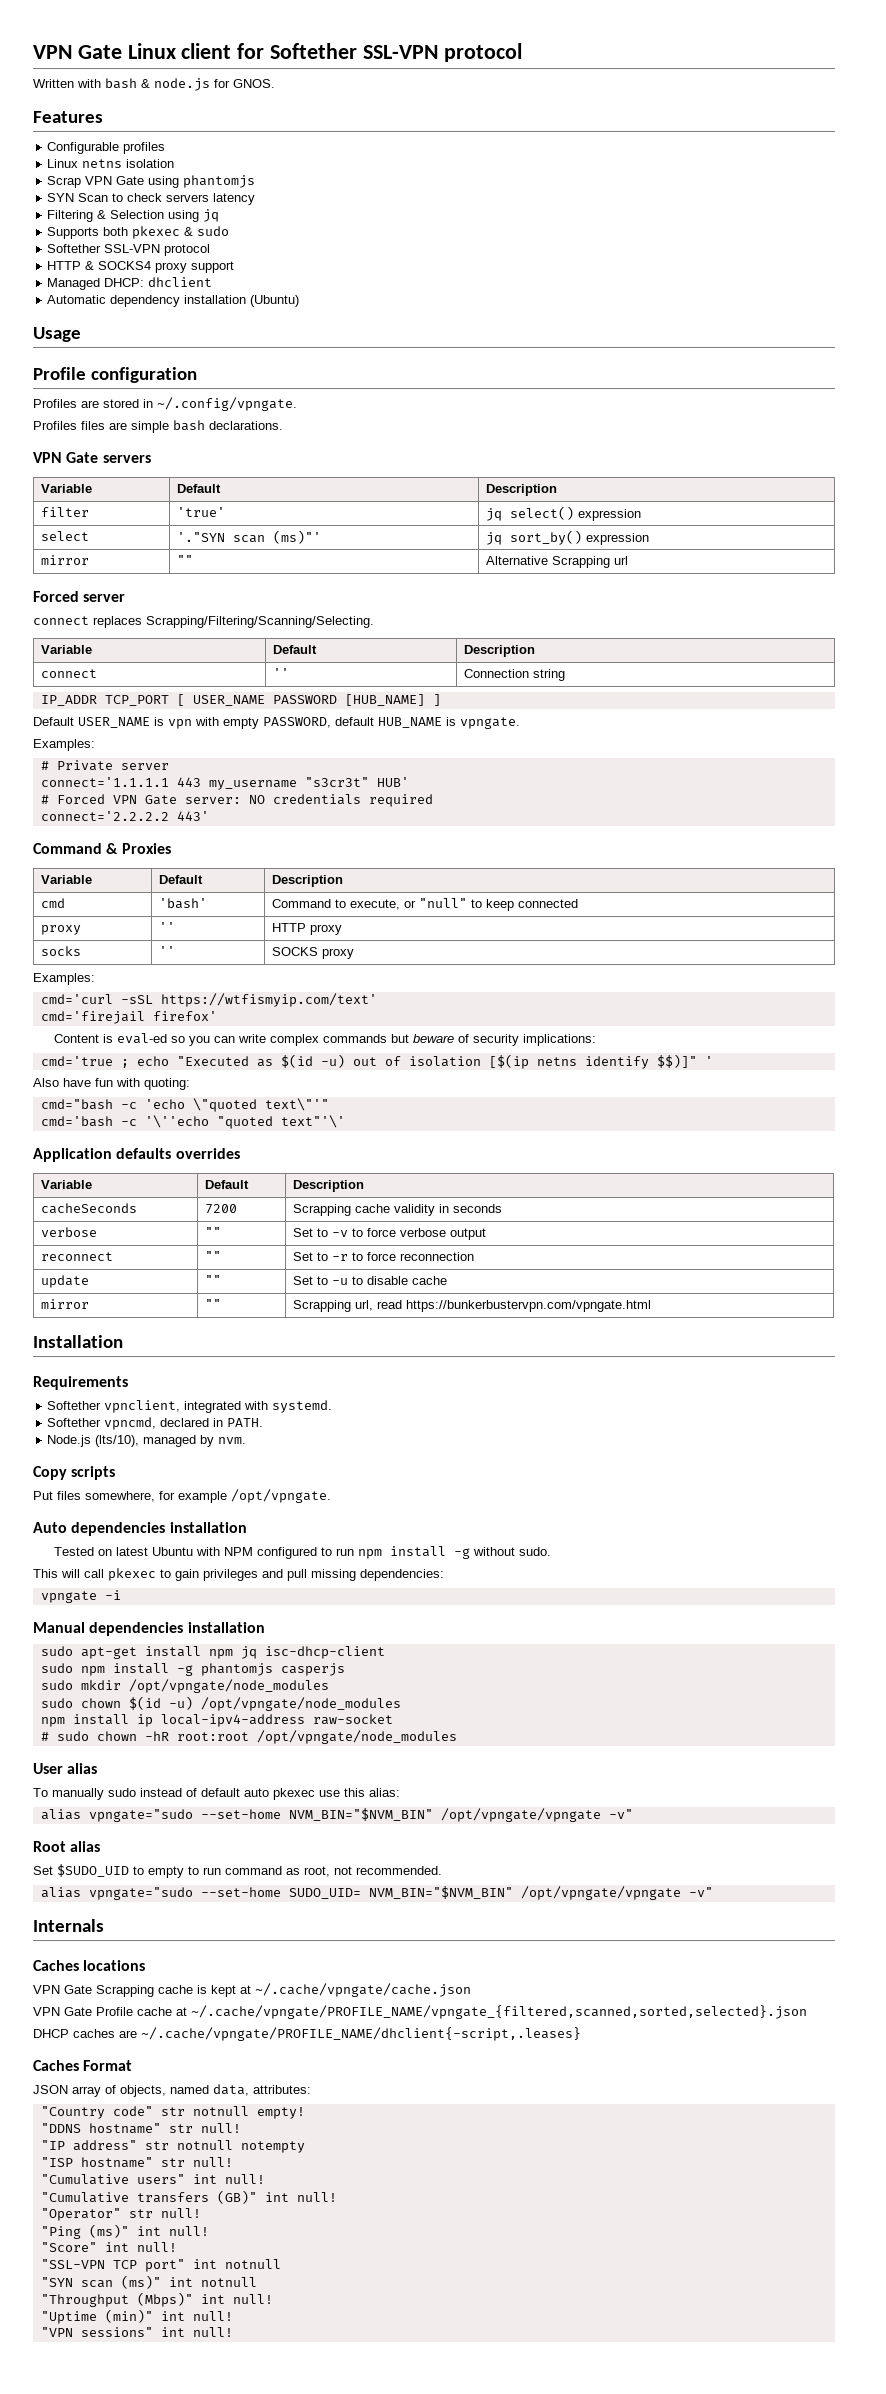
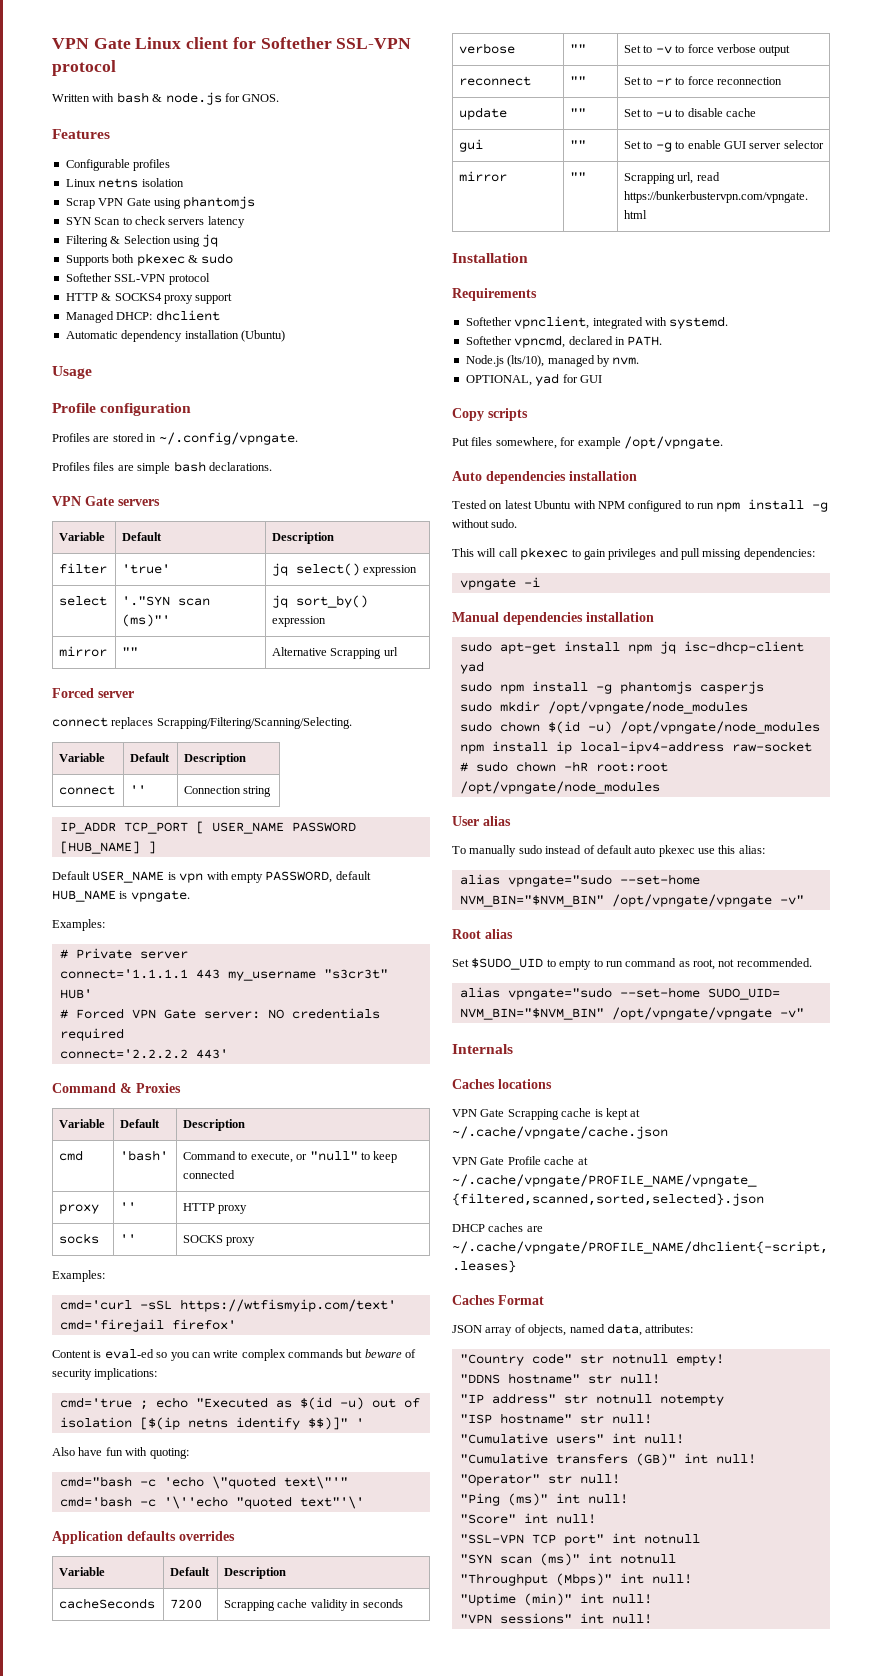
(448, 1280) none -> [459,139,484,152] [570,140,587,149] [624,140,824,152] // gui | "" | Set to -g to enable GUI server selector
(247, 1440) none -> [465,373,602,386] // OPTIONAL, yad for GUI
(385, 1652) none -> [459,661,484,674] yad

